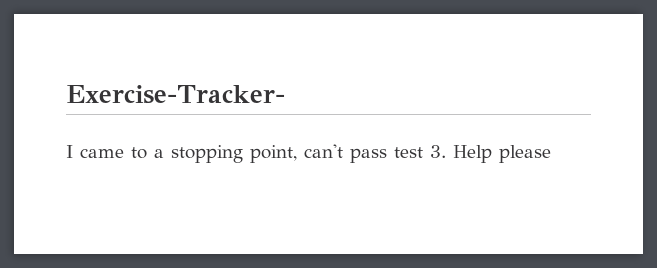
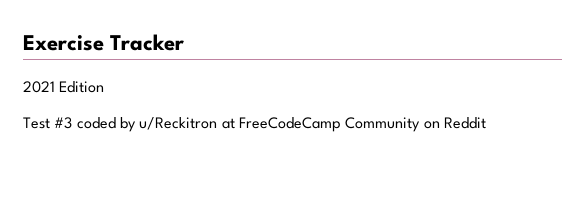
[66,85,285,104] [66,144,551,163] Exercise-Tracker- // I came to a stopping point, can't pass test 3. Help please -> [23,34,185,51] [23,81,105,93] [23,117,486,132] Exercise Tracker // 2021 Edition // Test #3 coded by u/Reckitron at FreeCodeCamp Community on Reddit

